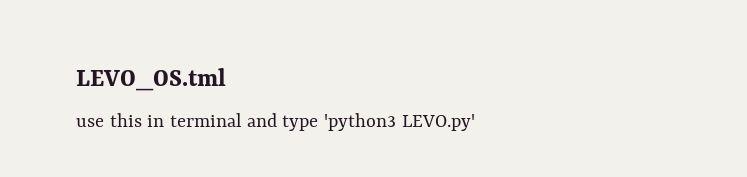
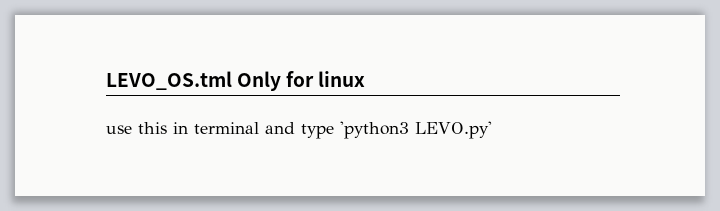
(226, 79) none -> [237,71,366,91] Only for linux

